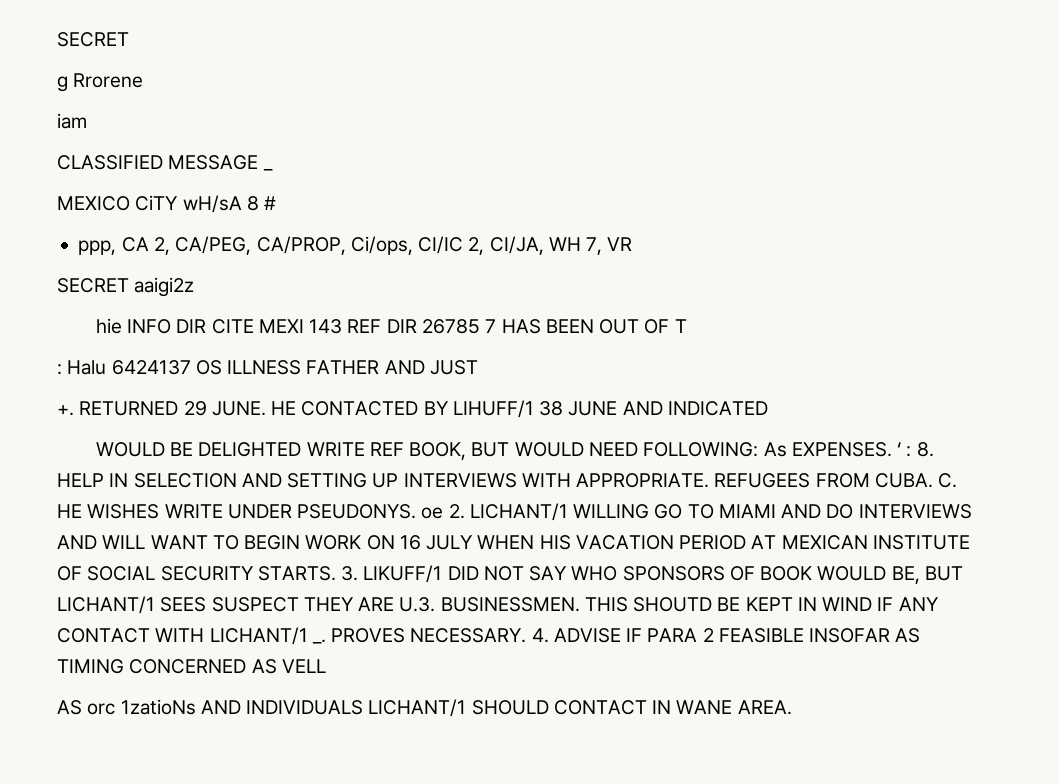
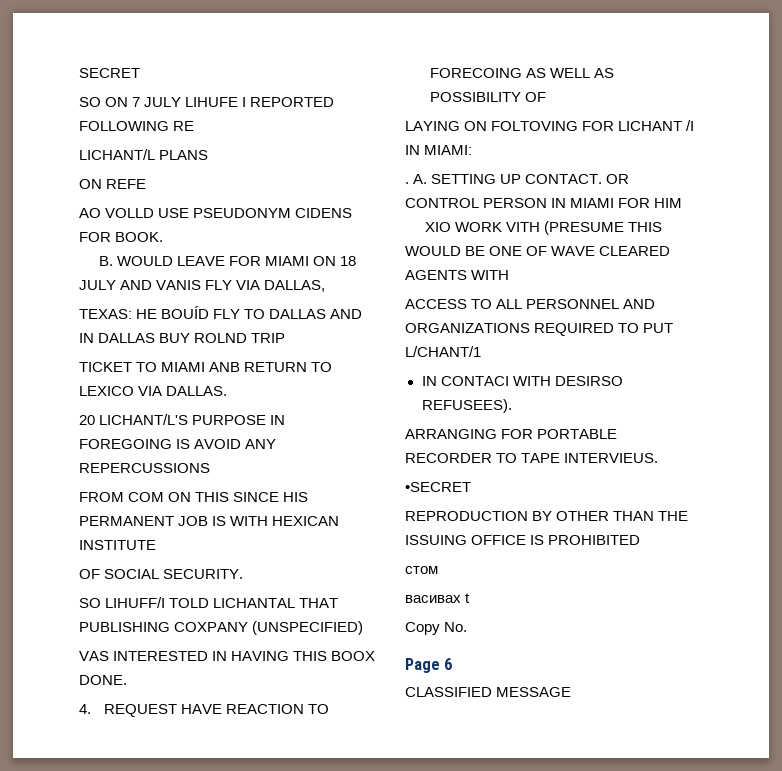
[57,73,144,92] [57,113,87,129] [57,155,273,171] [57,195,277,213] [78,236,633,255] [57,277,195,297] [95,318,687,334] [57,360,478,375] [57,400,768,418] [95,442,934,460] [57,473,958,488] [57,503,972,521] [57,535,970,550] [57,565,963,584] [57,596,939,614] [57,627,921,645] [57,659,326,674] [57,699,792,717] g Rrorene // iam // CLASSIFIED MESSAGE _ // MEXICO CiTY wH/sA 8 # // ppp, CA 2, CA/PEG, CA/PROP, Ci/ops, CI/IC 2, CI/JA, WH 7, VR // SECRET aaigi2z // hie INFO DIR CITE MEXI 143 REF DIR 26785 7 HAS BEEN OUT OF T // : Halu 6424137 OS ILLNESS FATHER AND JUST // +. RETURNED 29 JUNE. HE CONTACTED BY LIHUFF/1 38 JUNE AND INDICATED // WOULD BE DELIGHTED WRITE REF BOOK, BUT WOULD NEED FOLLOWING: As EXPENSES. ‘ : 8. HELP IN SELECTION AND SETTING UP INTERVIEWS WITH APPROPRIATE. REFUGEES FROM CUBA. C. HE WISHES WRITE UNDER PSEUDONYS. oe 2. LICHANT/1 WILLING GO TO MIAMI AND DO INTERVIEWS AND WILL WANT TO BEGIN WORK ON 16 JULY WHEN HIS VACATION PERIOD AT MEXICAN INSTITUTE OF SOCIAL SECURITY STARTS. 3. LIKUFF/1 DID NOT SAY WHO SPONSORS OF BOOK WOULD BE, BUT LICHANT/1 SEES SUSPECT THEY ARE U.3. BUSINESSMEN. THIS SHOUTD BE KEPT IN WIND IF ANY CONTACT WITH LICHANT/1 _. PROVES NECESSARY. 4. ADVISE IF PARA 2 FEASIBLE INSOFAR AS TIMING CONCERNED AS VELL // AS orc 1zatioNs AND INDIVIDUALS LICHANT/1 SHOULD CONTACT IN WANE AREA. -> [79,97,335,107] [79,121,195,131] [79,149,209,160] [79,179,147,189] [79,208,353,218] [79,232,164,242] [98,256,356,266] [79,280,326,292] [79,306,363,319] [79,333,286,343] [79,362,333,372] [79,386,228,396] [79,414,286,425] [79,439,277,449] [79,463,210,473] [79,492,309,502] [79,516,340,526] [79,540,156,550] [79,569,244,579] [79,597,339,608] [79,621,364,635] [79,651,376,661] [79,675,127,685] [79,704,329,717] [429,68,614,78] [429,92,546,102] [405,120,695,131] [405,145,473,155] [405,174,630,184] [405,198,683,208] [424,221,662,235] [405,246,671,256] [405,270,510,280] [405,299,656,309] [405,323,674,336] [405,346,481,357] [421,376,623,386] [421,399,512,413] [405,429,618,439] [405,453,659,463] [405,482,471,492] [405,511,689,521] [405,535,641,545] [405,566,438,574] [405,593,471,603] [405,622,468,635] [405,658,453,673] [405,687,572,697] SO ON 7 JULY LIHUFE I REPORTED FOLLOWING RE // LICHANT/L PLANS // ON REFE // AO VOLLD USE PSEUDONYM CIDENS FOR BOOK. // B. WOULD LEAVE FOR MIAMI ON 18 JULY AND VANIS FLY VIA DALLAS, // TEXAS: HE BOUÍD FLY TO DALLAS AND IN DALLAS BUY ROLND TRIP // TICKET TO MIAMI ANB RETURN TO LEXICO VIA DALLAS. // 20 LICHANT/L'S PURPOSE IN FOREGOING IS AVOID ANY REPERCUSSIONS // FROM COM ON THIS SINCE HIS PERMANENT JOB IS WITH HEXICAN INSTITUTE // OF SOCIAL SECURITY. // SO LIHUFF/I TOLD LICHANTAL THAT PUBLISHING COXPANY (UNSPECIFIED) // VAS INTERESTED IN HAVING THIS BOOX DONE. // 4. REQUEST HAVE REACTION TO FORECOING AS WELL AS POSSIBILITY OF // LAYING ON FOLTOVING FOR LICHANT /I IN MIAMI: // . A. SETTING UP CONTACT. OR CONTROL PERSON IN MIAMI FOR HIM // XIO WORK VITH (PRESUME THIS WOULD BE ONE OF WAVE CLEARED AGENTS WITH // ACCESS TO ALL PERSONNEL AND ORGANIZATIONS REQUIRED TO PUT L/CHANT/1 // IN CONTACI WITH DESIRSO REFUSEES). // ARRANGING FOR PORTABLE RECORDER TO TAPE INTERVIEUS. // •SECRET // REPRODUCTION BY OTHER THAN THE ISSUING OFFICE IS PROHIBITED // стом // васивах t // Copy No. // Page 6 // CLASSIFIED MESSAGE

